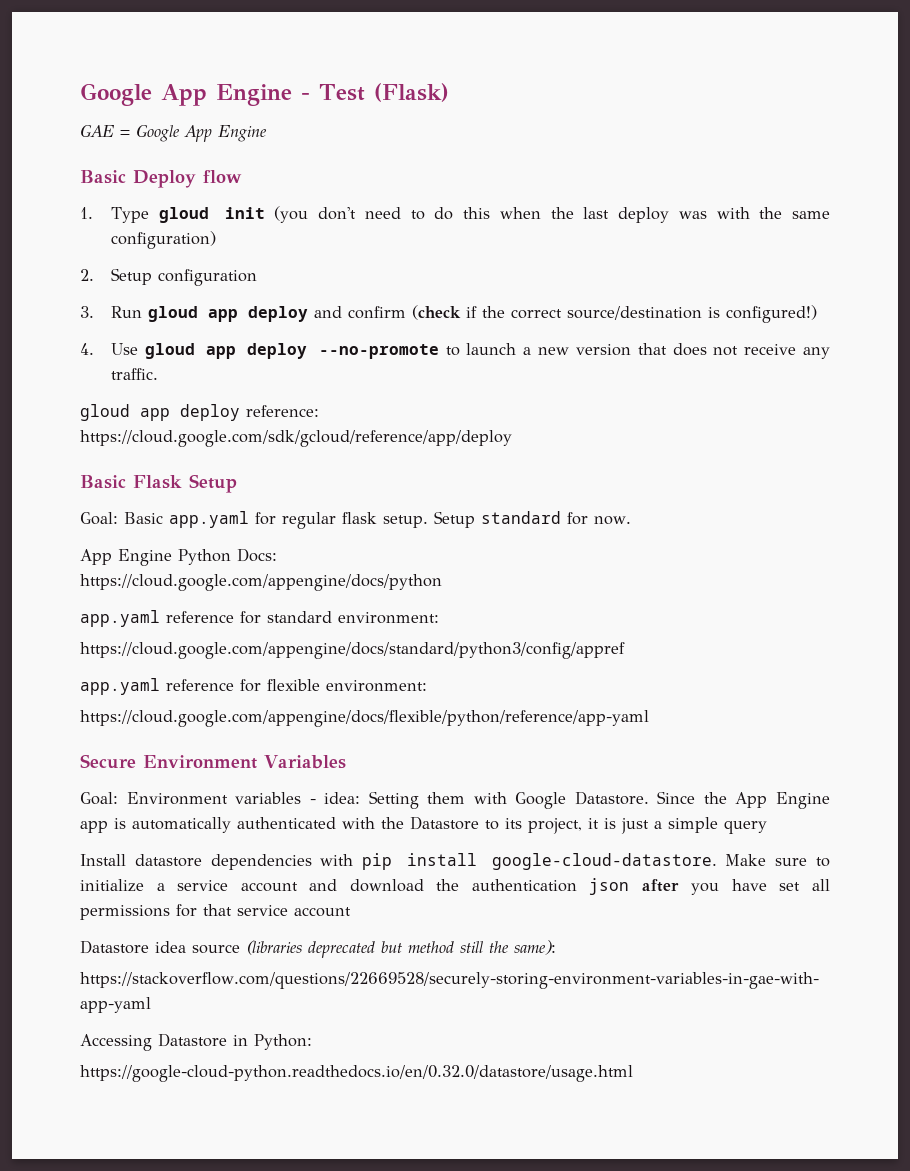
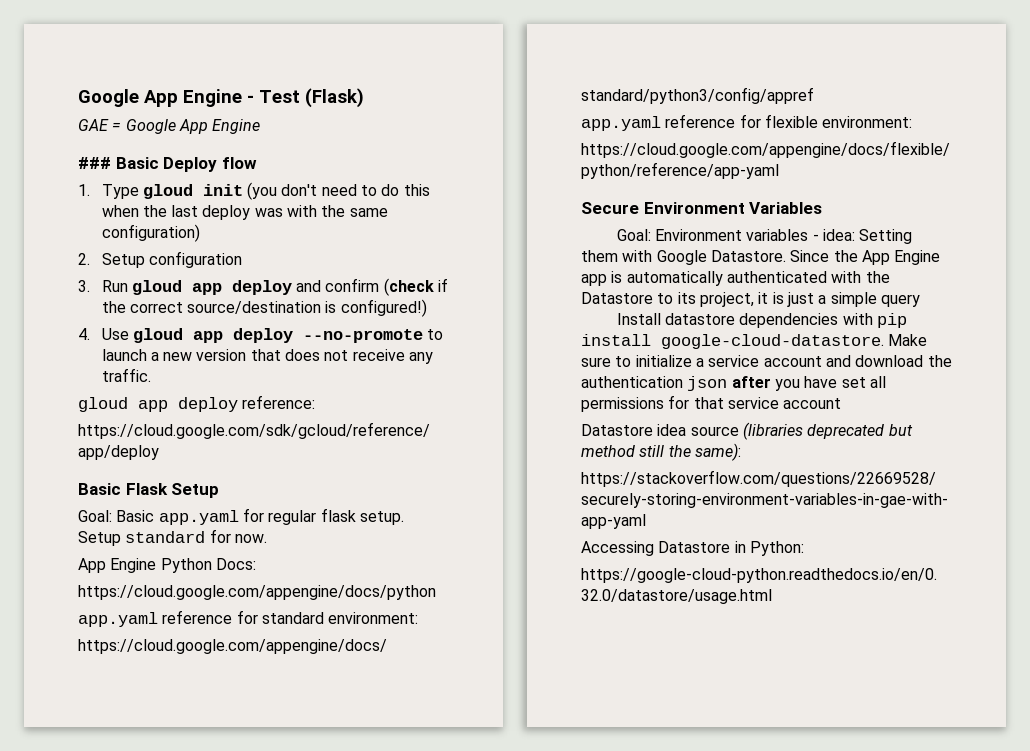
(267, 133) none -> [78,157,111,169] ###

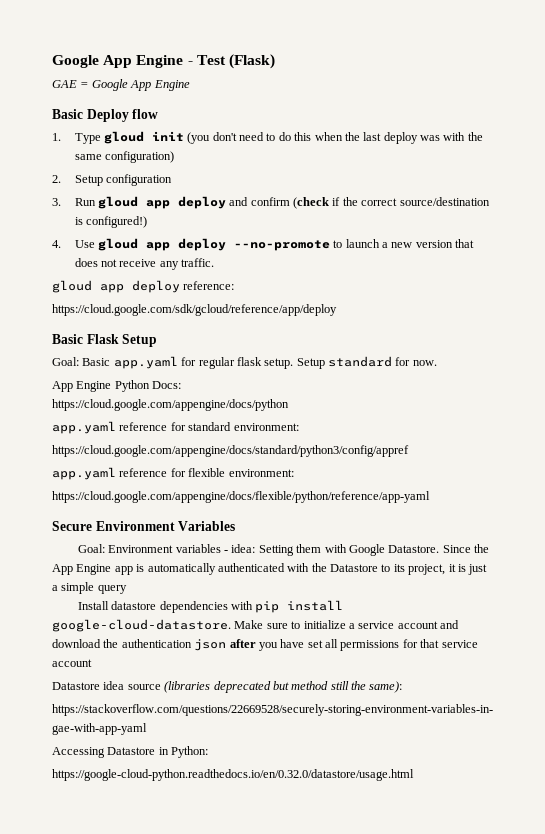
[78,157,111,169] ### -> (190, 85) none

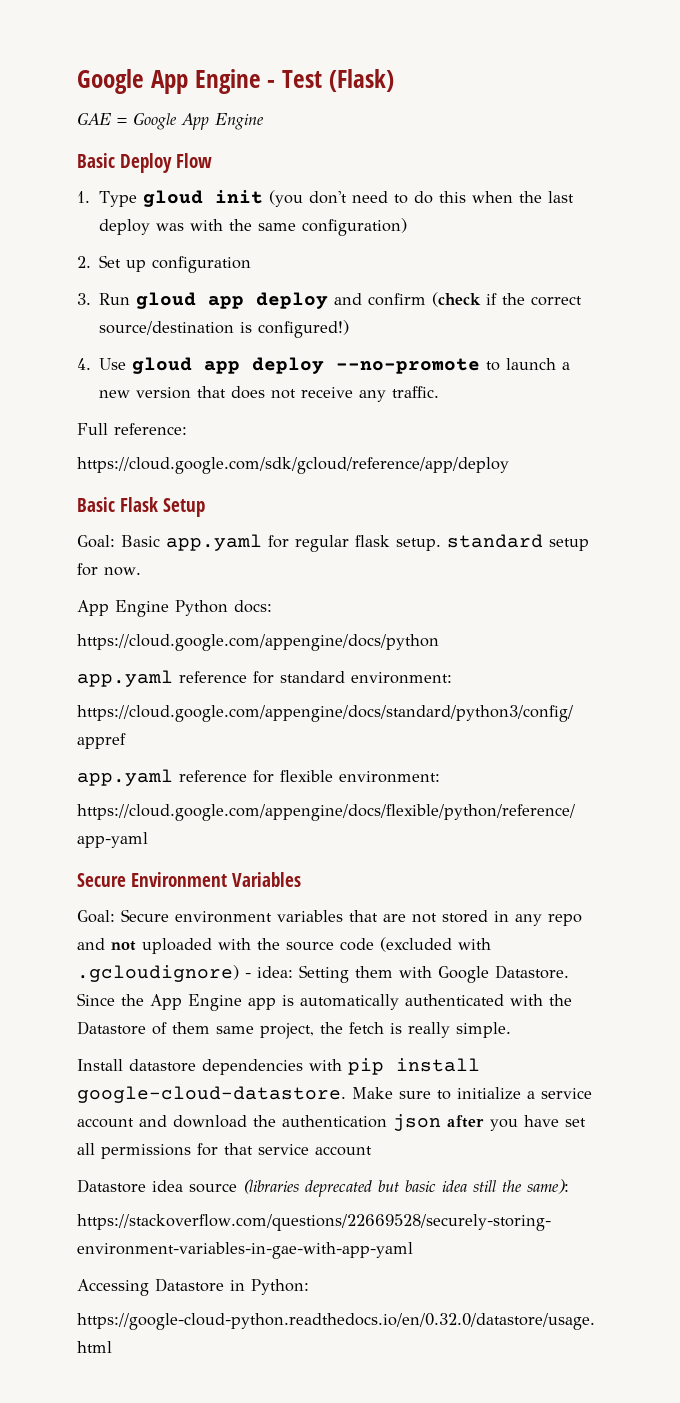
[132,109,159,119] flow -> [176,153,212,168] Flow
[74,175,103,186] Setup -> [99,255,147,272] Set up
[52,280,180,293] gloud app deploy -> [77,423,108,435] Full
[296,356,392,369] Setup standard -> [447,534,589,551] standard setup
[152,381,182,389] Docs: -> [234,600,272,613] docs:
[108,544,221,553] Environment variables -> [121,909,582,926] [77,937,491,954] [77,965,239,982] Secure environment variables that are not stored in any repo and not uploaded with the source code (excluded with .gcloudignore)
[381,564,488,575] [52,582,127,594] to its project, it is just a simple query -> [152,1022,511,1039] of them same project, the fetch is really simple.
[291,681,329,690] method -> [405,1180,467,1192] basic idea

